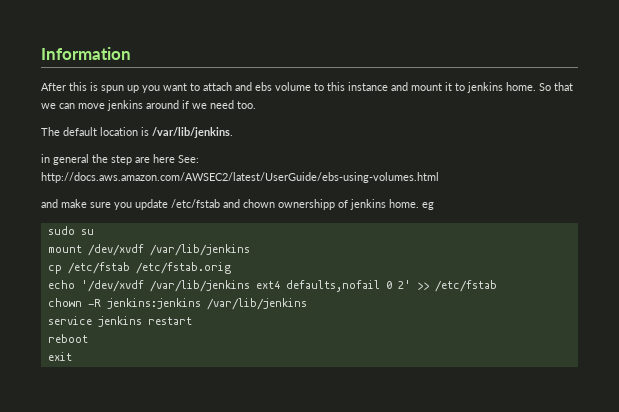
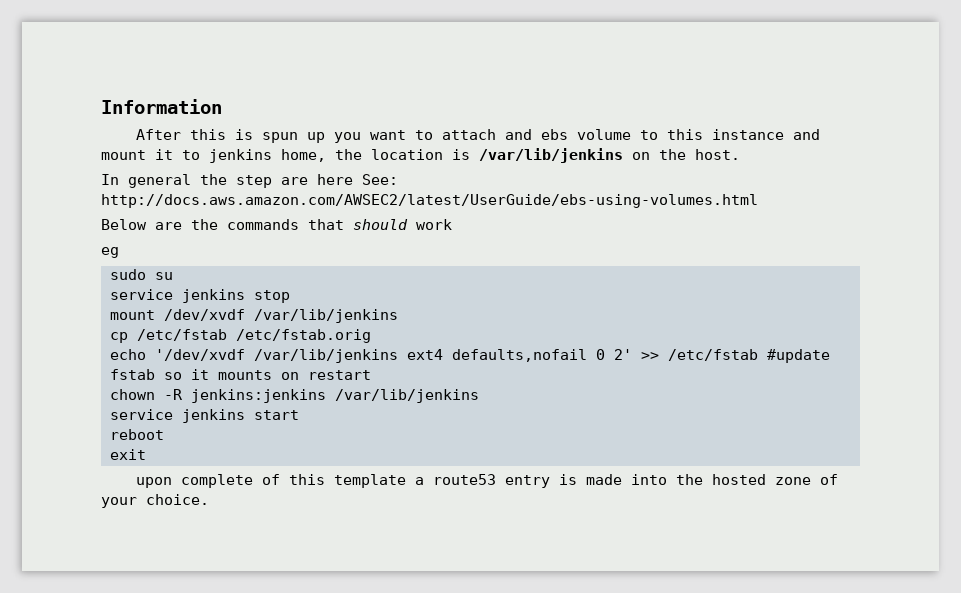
[506,82,573,91] [41,100,256,111] [41,127,233,138] [41,154,50,163] home. So that we can move jenkins around if we need too. // The default location is /var/lib/jenkins. // in -> [281,148,740,163] [101,174,119,185] home, the location is /var/lib/jenkins on the host. // In
[41,199,419,210] and make sure you update /etc/fstab and chown ownershipp of jenkins home. -> [101,219,452,230] Below are the commands that should work //
(94, 232) none -> [110,289,290,303] // service jenkins stop
(497, 286) none -> [767,349,830,363] [110,369,371,380] #update fstab so it mounts on restart
[147,317,192,325] restart -> [254,410,299,420] start
(72, 356) none -> [135,474,838,488] [101,494,209,508] // upon complete of this template a route53 entry is made into the hosted zone of your choice.

